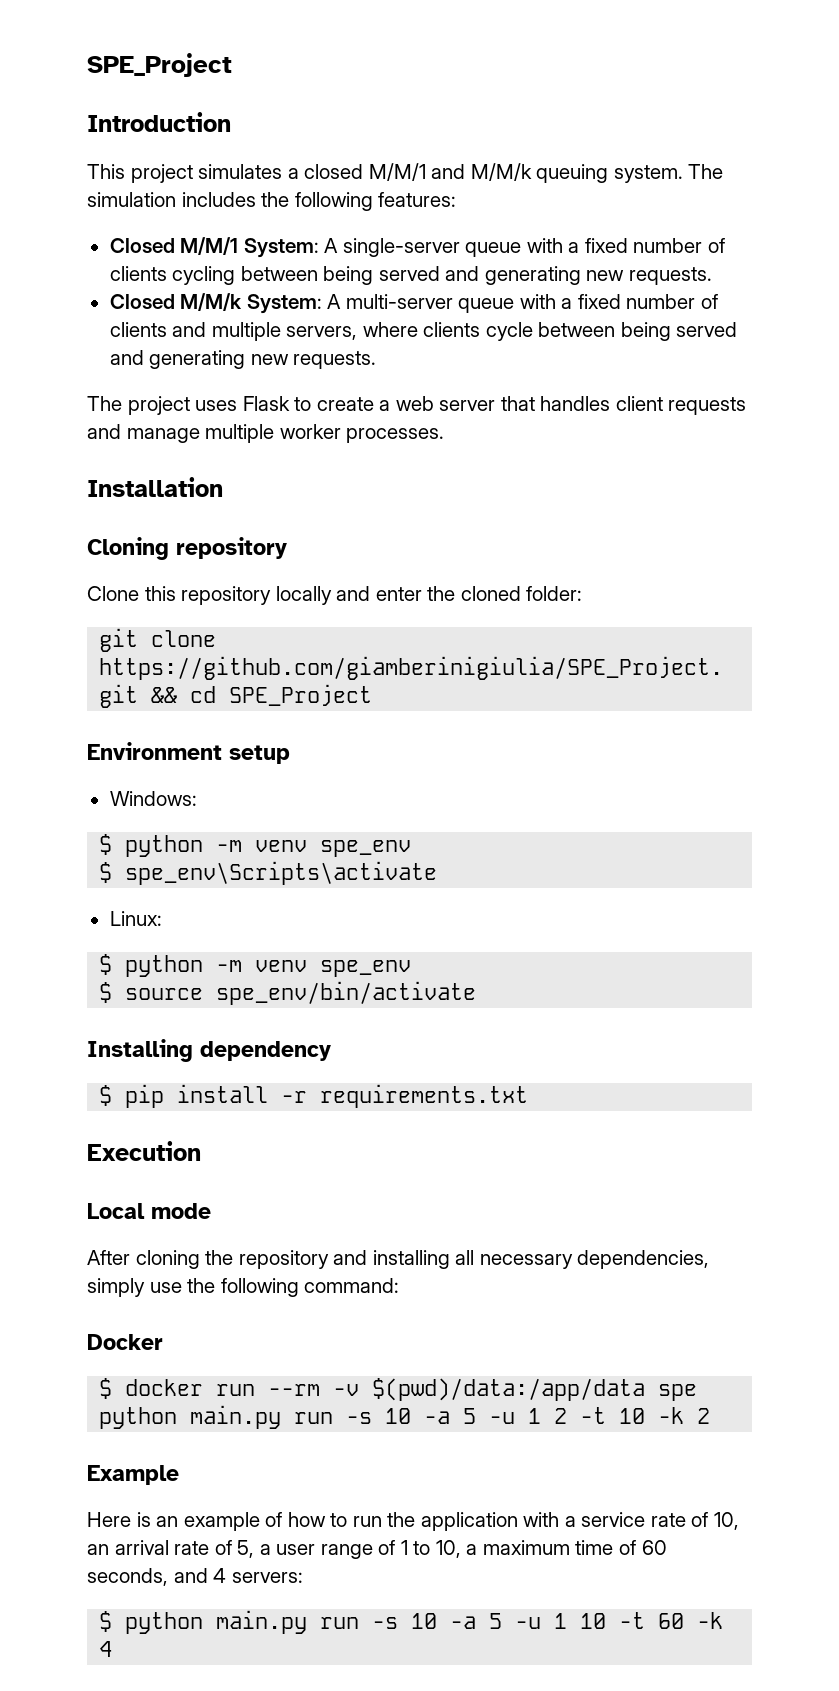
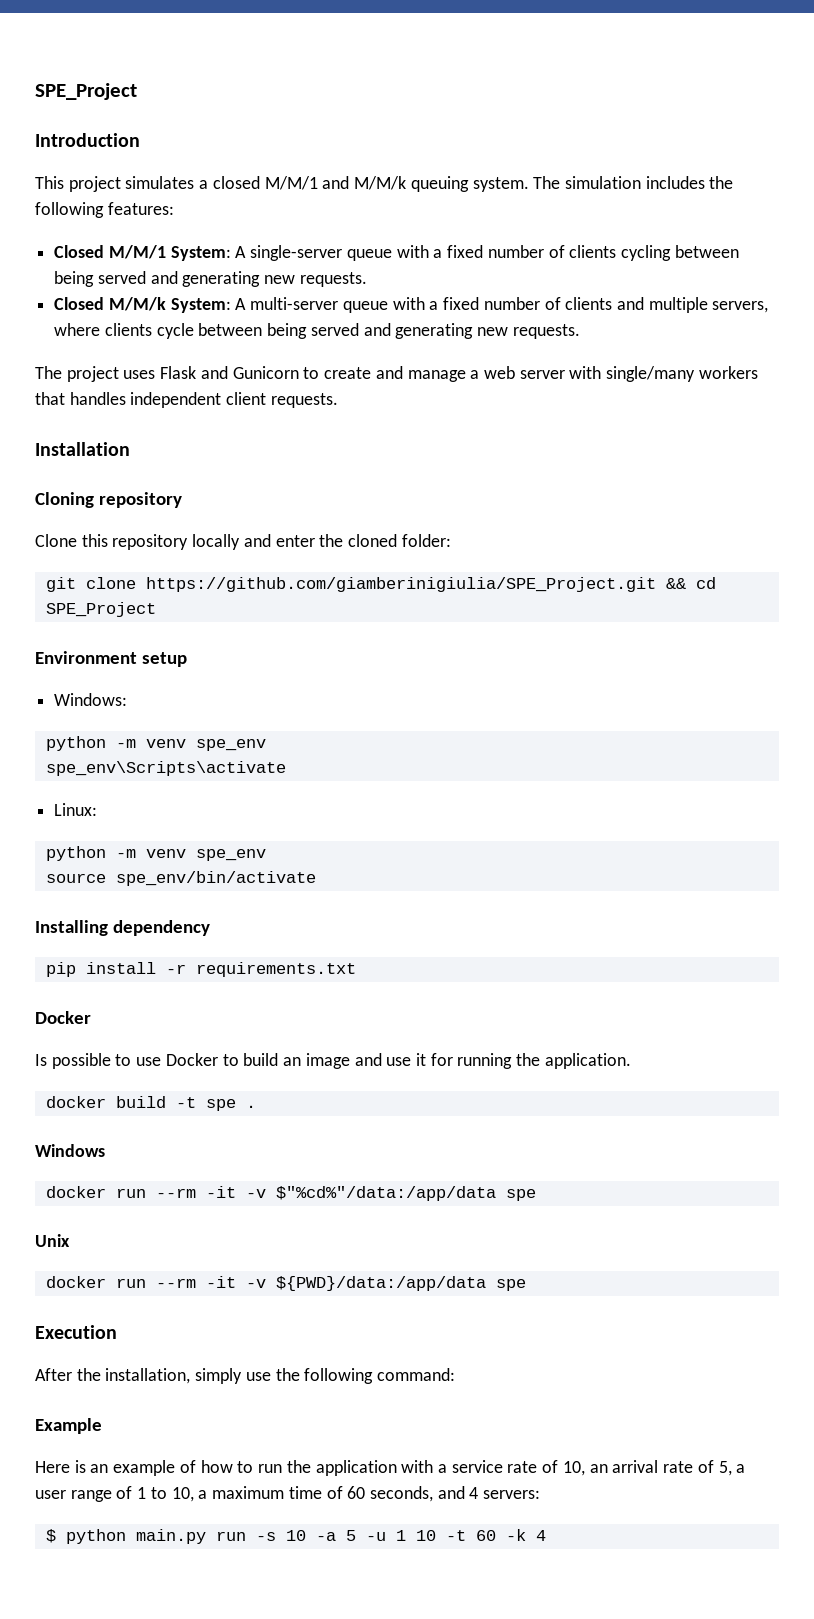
[294,396,747,415] [87,424,445,443] to create a web server that handles client requests and manage multiple worker processes. -> [200,366,758,382] [35,392,338,408] and Gunicorn to create and manage a web server with single/many workers that handles independent client requests.
[99,834,412,857] [99,862,113,883] $ python -m venv spe_env // $ -> [45,736,266,751] python -m venv spe_env //
[99,954,412,977] [99,982,113,1003] $ python -m venv spe_env // $ -> [45,846,266,861] python -m venv spe_env //
[99,1085,113,1106] $ -> (210, 928) none
(529, 1096) none -> [35,1011,91,1024] [35,1053,631,1069] [45,1096,256,1111] [35,1144,105,1157] [45,1186,536,1201] [35,1234,70,1247] [45,1276,526,1291] // Docker // Is possible to use Docker to build an image and use it for running the application. // docker build -t spe . // Windows // docker run --rm -it -v $"%cd%"/data:/app/data spe // Unix // docker run --rm -it -v ${PWD}/data:/app/data spe
[87,1203,211,1219] // Local mode -> (117, 1332) none
[135,1250,710,1269] cloning the repository and installing all necessary dependencies, -> [76,1368,191,1384] the installation,
[87,1334,163,1350] [99,1378,698,1401] [99,1405,711,1429] // Docker // $ docker run --rm -v $(pwd)/data:/app/data spe python main.py run -s 10 -a 5 -u 1 2 -t 10 -k 2 -> (456, 1374) none

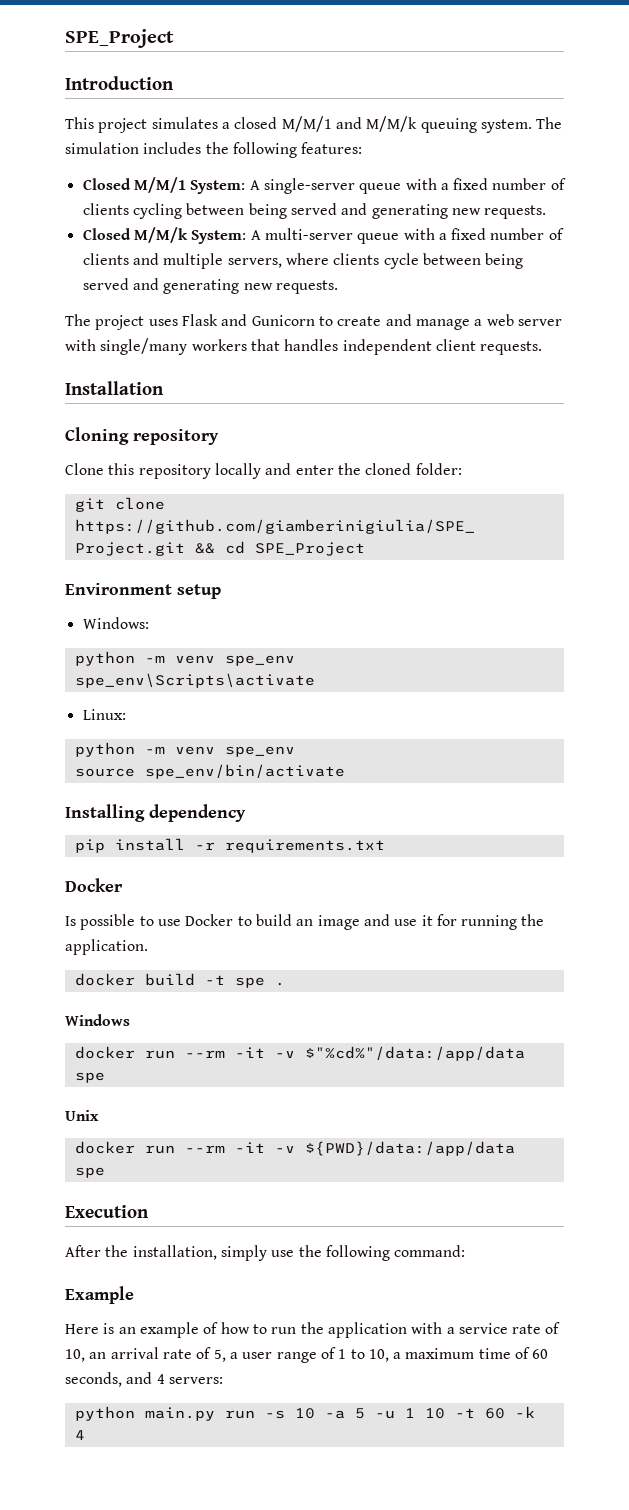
[45,1529,56,1543] $ -> (223, 1380) none

